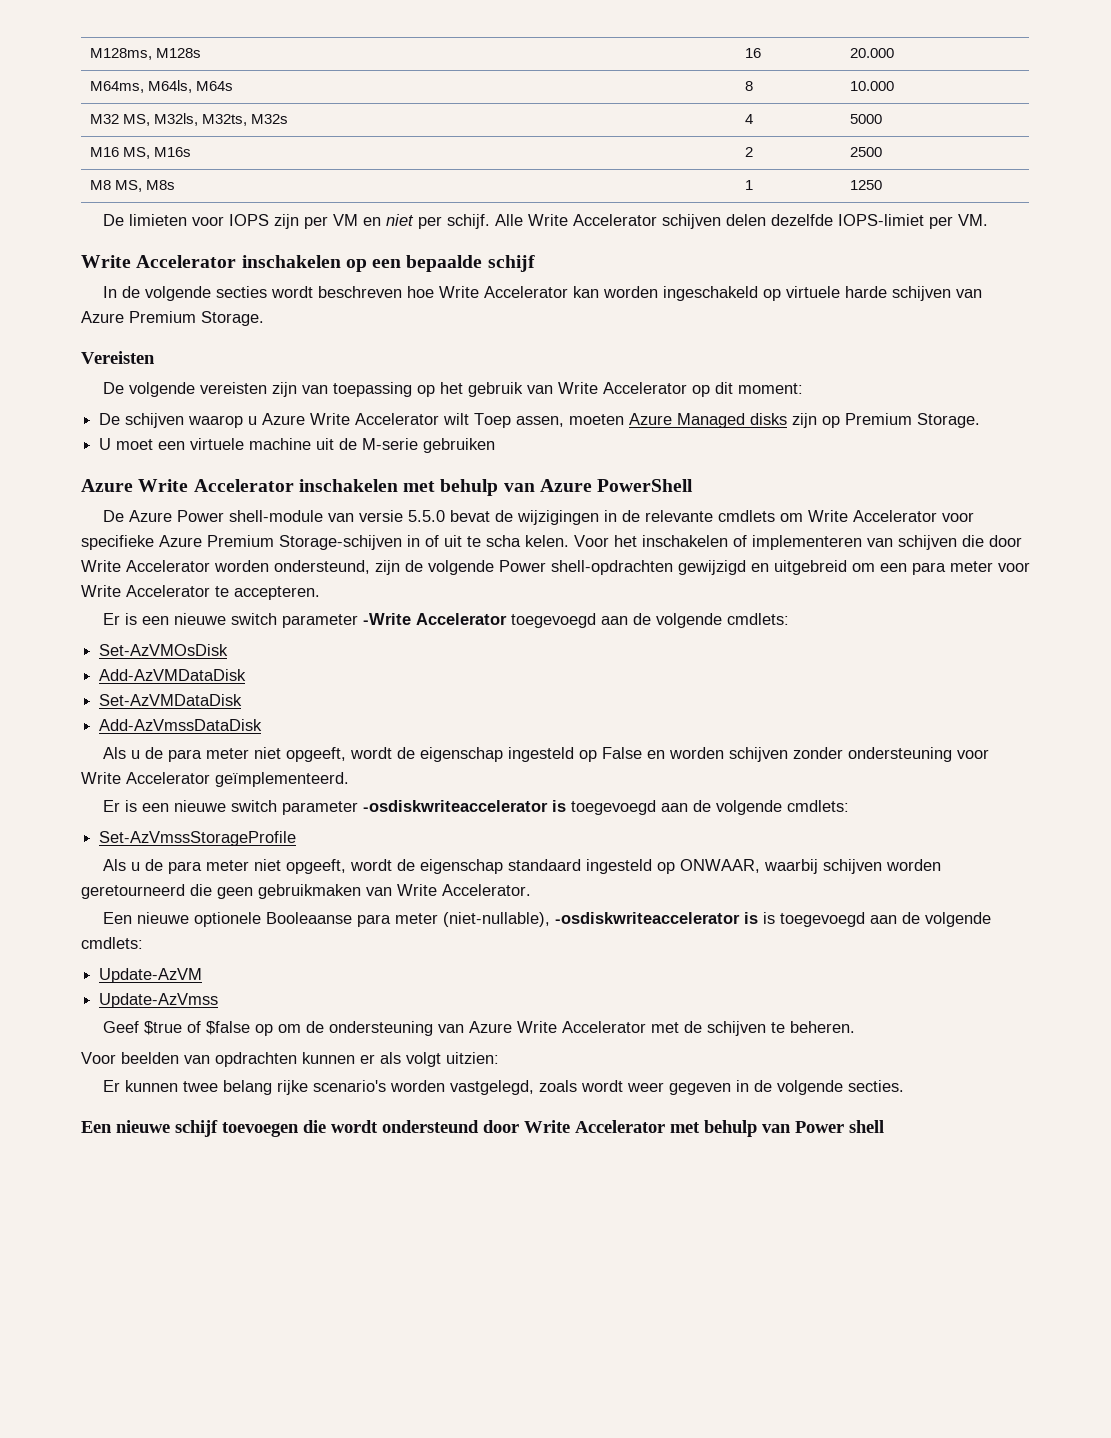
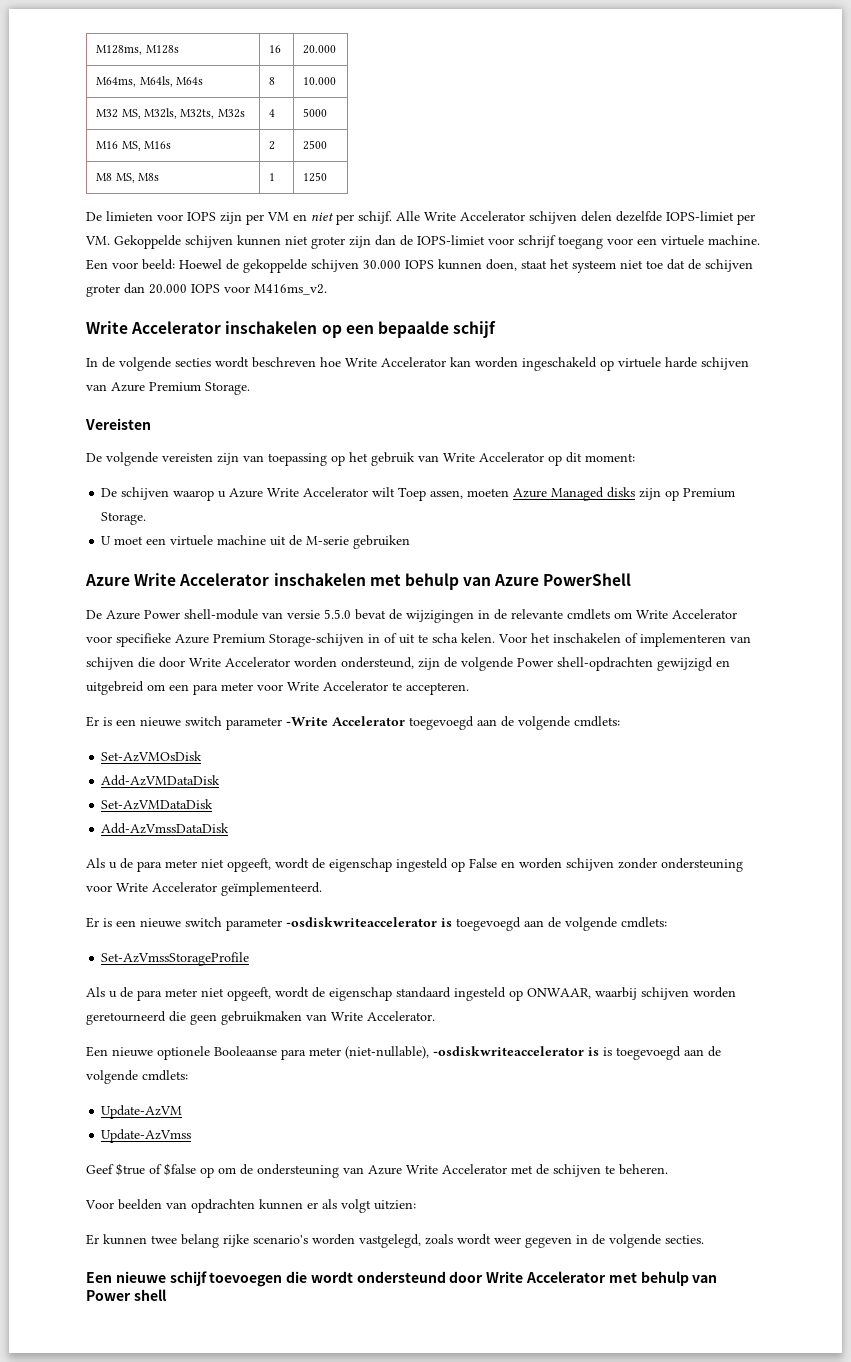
(989, 220) none -> [114,235,760,249] [86,259,753,273] [86,283,327,297] Gekoppelde schijven kunnen niet groter zijn dan de IOPS-limiet voor schrijf toegang voor een virtuele machine. Een voor beeld: Hoewel de gekoppelde schijven 30.000 IOPS kunnen doen, staat het systeem niet toe dat de schijven groter dan 20.000 IOPS voor M416ms_v2.

